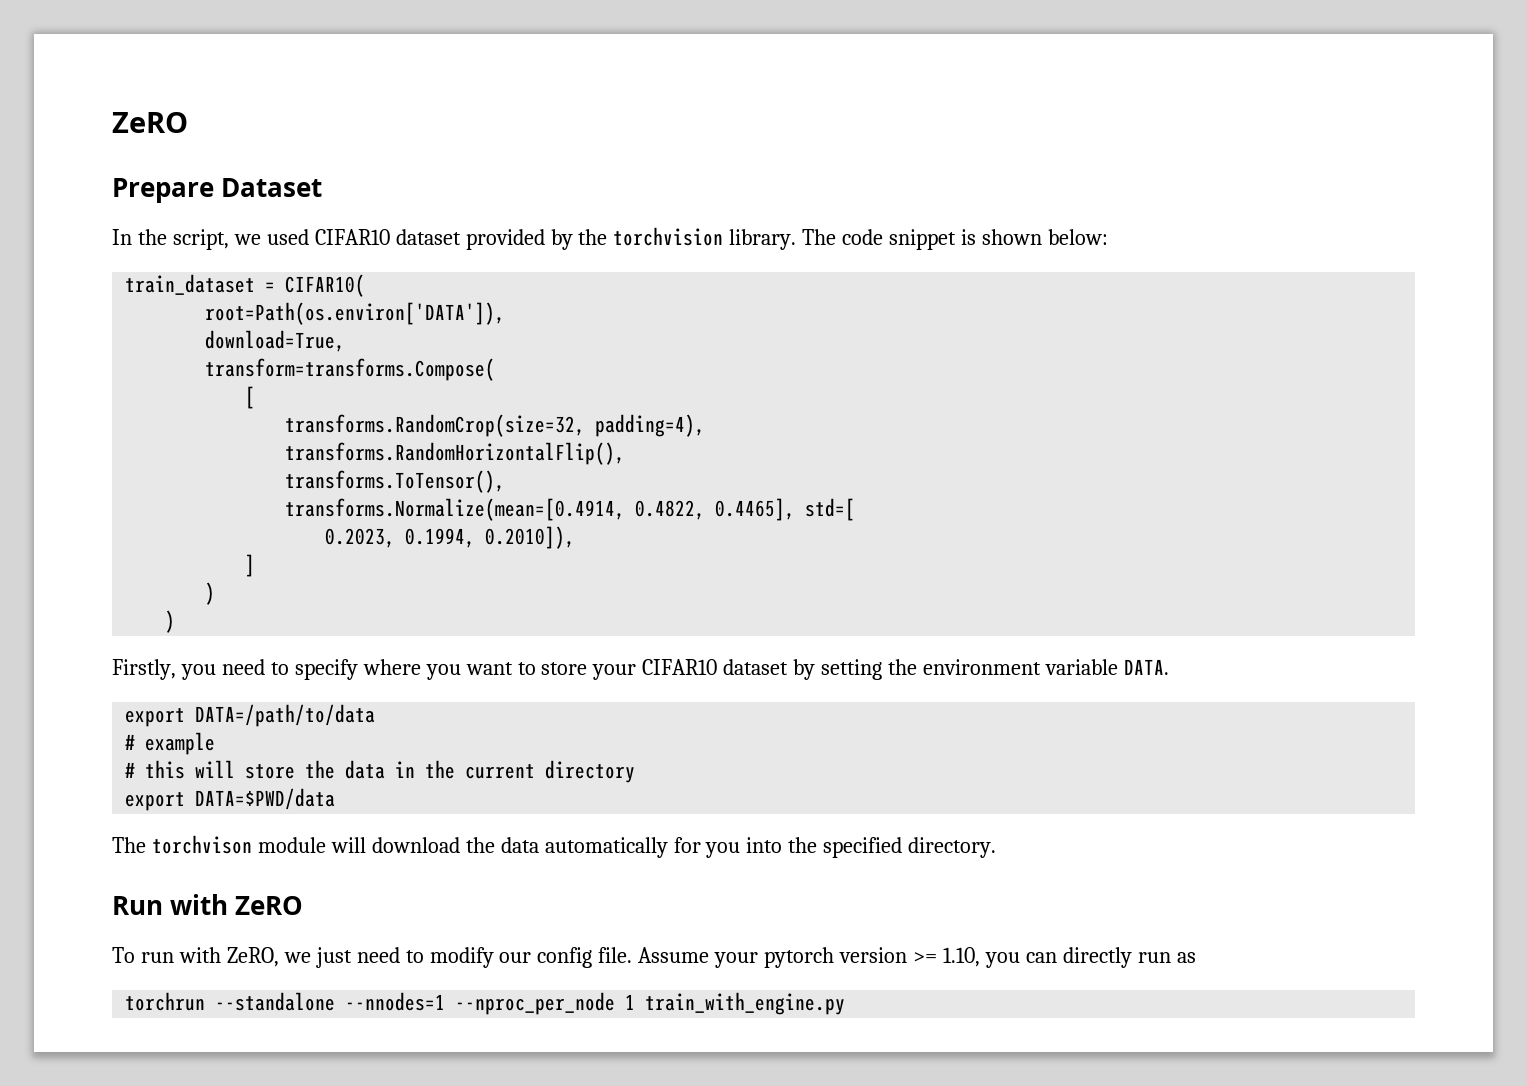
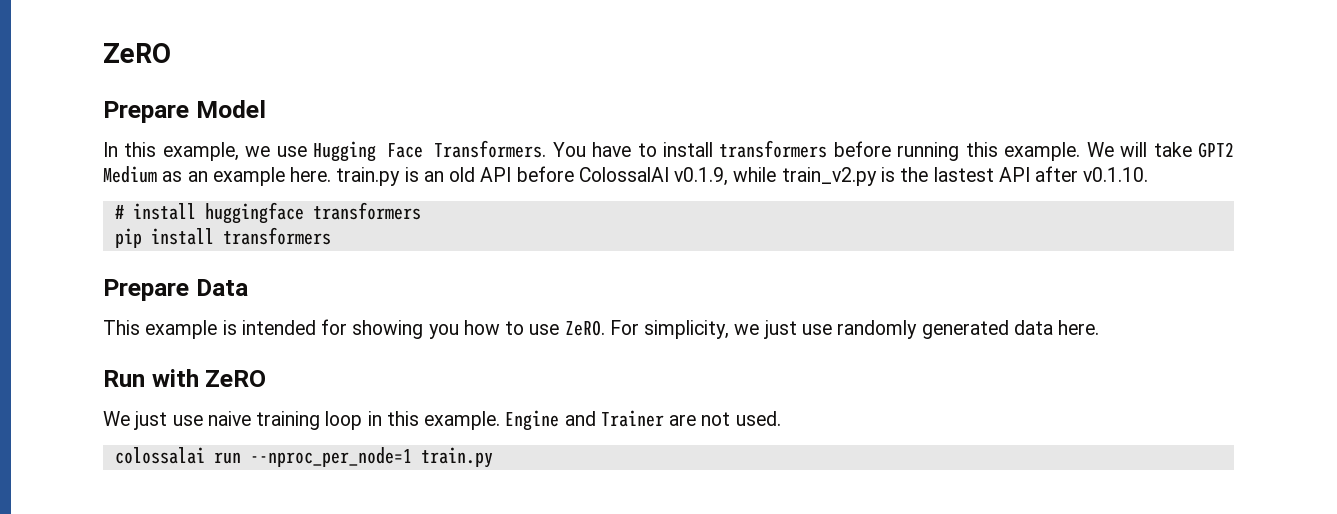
[221,178,323,197] Dataset -> [195,100,266,118] Model
[137,227,1108,250] [125,274,366,297] [205,302,506,325] [205,330,346,352] [205,358,496,381] [245,386,256,409] [285,414,706,437] [285,442,626,465] [285,470,506,493] [285,498,856,521] [325,526,576,549] [245,554,256,577] [205,582,216,605] [165,610,176,633] [112,659,1169,680] [125,704,376,727] [125,732,216,755] [125,760,636,783] [125,788,336,811] [112,835,997,858] [112,894,304,915] [112,947,1196,968] [125,992,846,1015] the script, we used CIFAR10 dataset provided by the torchvision library. The code snippet is shown below: // train_dataset = CIFAR10( // root=Path(os.environ['DATA']), // download=True, // transform=transforms.Compose( // [ // transforms.RandomCrop(size=32, padding=4), // transforms.RandomHorizontalFlip(), // transforms.ToTensor(), // transforms.Normalize(mean=[0.4914, 0.4822, 0.4465], std=[ // 0.2023, 0.1994, 0.2010]), // ] // ) // ) // Firstly, you need to specify where you want to store your CIFAR10 dataset by setting the environment variable DATA. // export DATA=/path/to/data // # example // # this will store the data in the current directory // export DATA=$PWD/data // The torchvison module will download the data automatically for you into the specified directory. // Run with ZeRO // To run with ZeRO, we just need to modify our config file. Assume your pytorch version >= 1.10, you can directly run as // torchrun --standalone --nnodes=1 --nproc_per_node 1 train_with_engine.py -> [124,140,1234,162] [103,166,1149,186] [114,202,421,224] [114,227,331,248] [103,279,248,301] [103,319,1100,339] [103,369,267,387] [103,410,781,431] [114,447,493,468] this example, we use Hugging Face Transformers. You have to install transformers before running this example. We will take GPT2 Medium as an example here. train.py is an old API before ColossalAI v0.1.9, while train_v2.py is the lastest API after v0.1.10. // # install huggingface transformers // pip install transformers // Prepare Data // This example is intended for showing you how to use ZeRO. For simplicity, we just use randomly generated data here. // Run with ZeRO // We just use naive training loop in this example. Engine and Trainer are not used. // colossalai run --nproc_per_node=1 train.py

